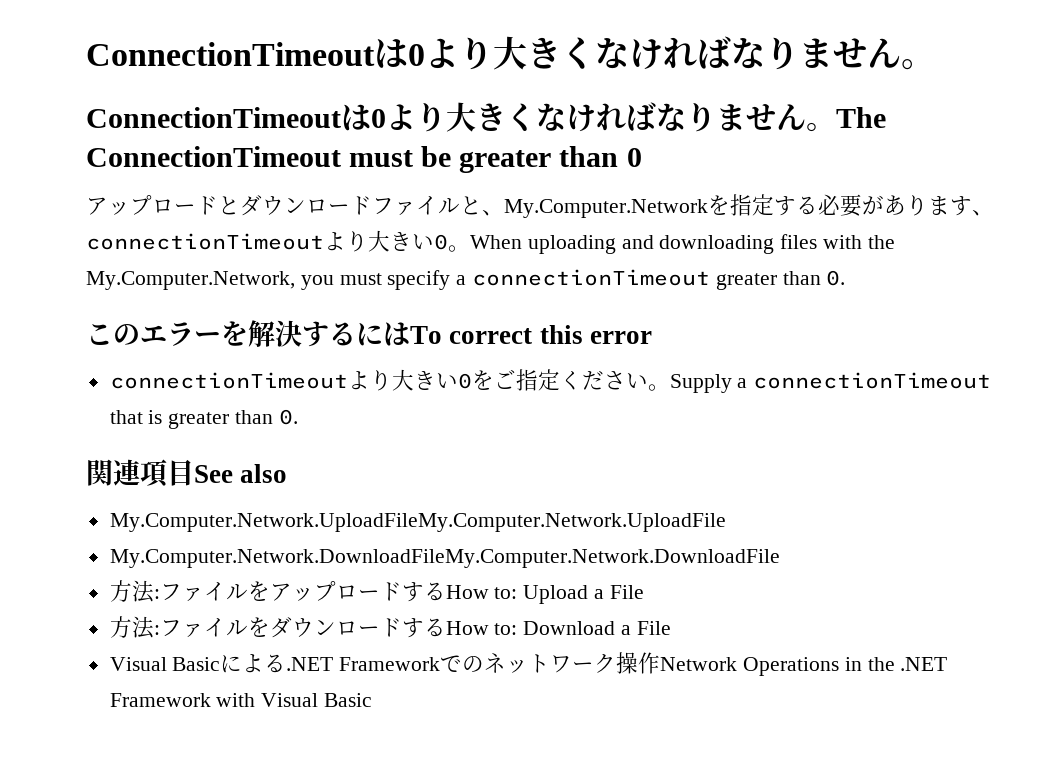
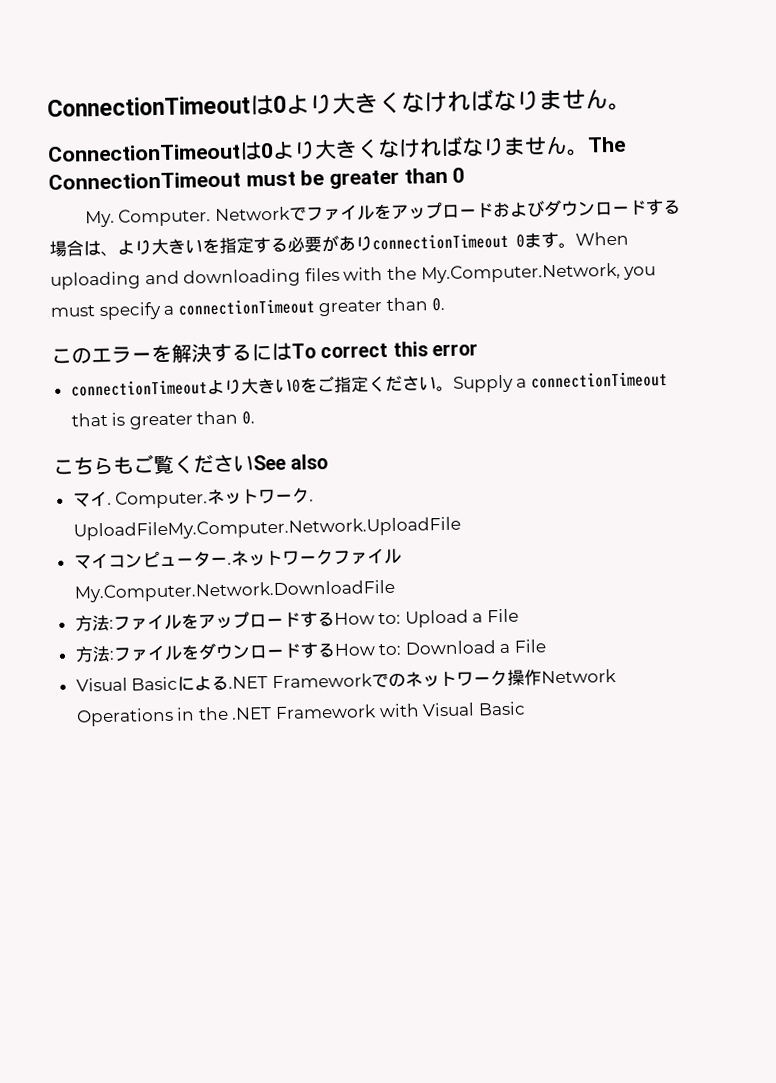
[86,195,708,218] アップロードとダウンロードファイルと、My.Computer.Network -> [84,199,681,228] [49,238,203,257] My. Computer. Networkでファイルをアップロードおよびダウンロードする場合は、より大きい
[928,196,994,216] [86,230,448,252] ます、connectionTimeoutより大きい0 -> [372,231,559,251] connectionTimeout 0ます
[86,459,288,487] [109,513,726,532] [109,549,780,568] 関連項目See also // My.Computer.Network.UploadFileMy.Computer.Network.UploadFile // My.Computer.Network.DownloadFileMy.Computer.Network.DownloadFile -> [53,454,329,475] [72,487,315,509] [72,516,461,541] [73,548,402,570] [73,579,395,603] こちらもご覧くださいSee also // マイ. Computer.ネットワーク. UploadFileMy.Computer.Network.UploadFile // マイコンピューター.ネットワークファイルMy.Computer.Network.DownloadFile

